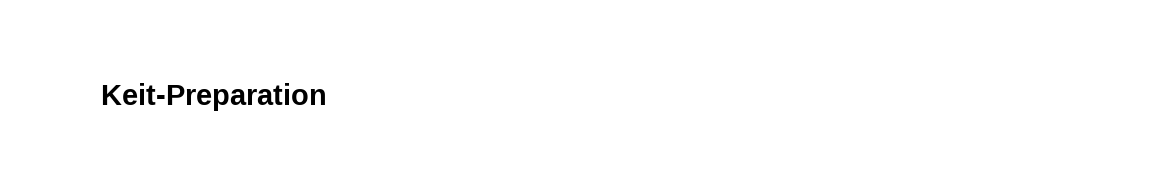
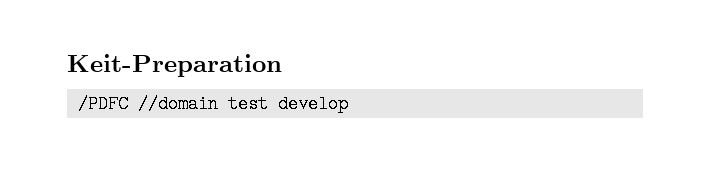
(327, 97) none -> [77,95,348,113] // /PDFC //domain test develop

